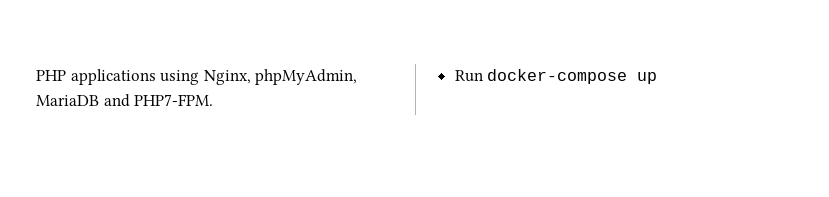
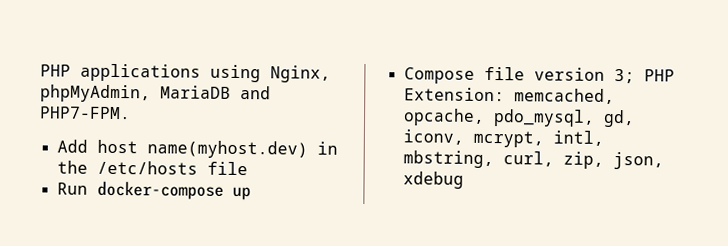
[454,69,658,84] Run docker-compose up -> [56,139,338,159] [56,160,248,176] [56,180,251,201] [403,66,675,84] [403,87,615,105] [402,108,635,128] [402,129,604,148] [402,150,664,170] [402,171,464,189] Add host name(myhost.dev) in the /etc/hosts file // Run docker-compose up // Compose file version 3; PHP Extension: memcached, opcache, pdo_mysql, gd, iconv, mcrypt, intl, mbstring, curl, zip, json, xdebug

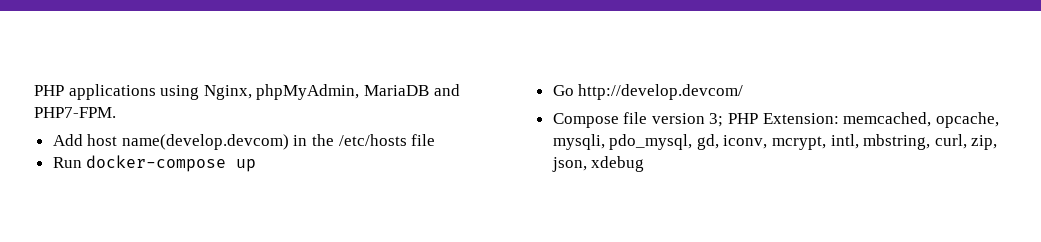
[146,140,308,159] name(myhost.dev) -> [121,134,289,150] name(develop.devcom)
(251, 193) none -> [552,84,744,100] // Go http://develop.devcom/
(485, 117) none -> [552,134,605,150] mysqli,

